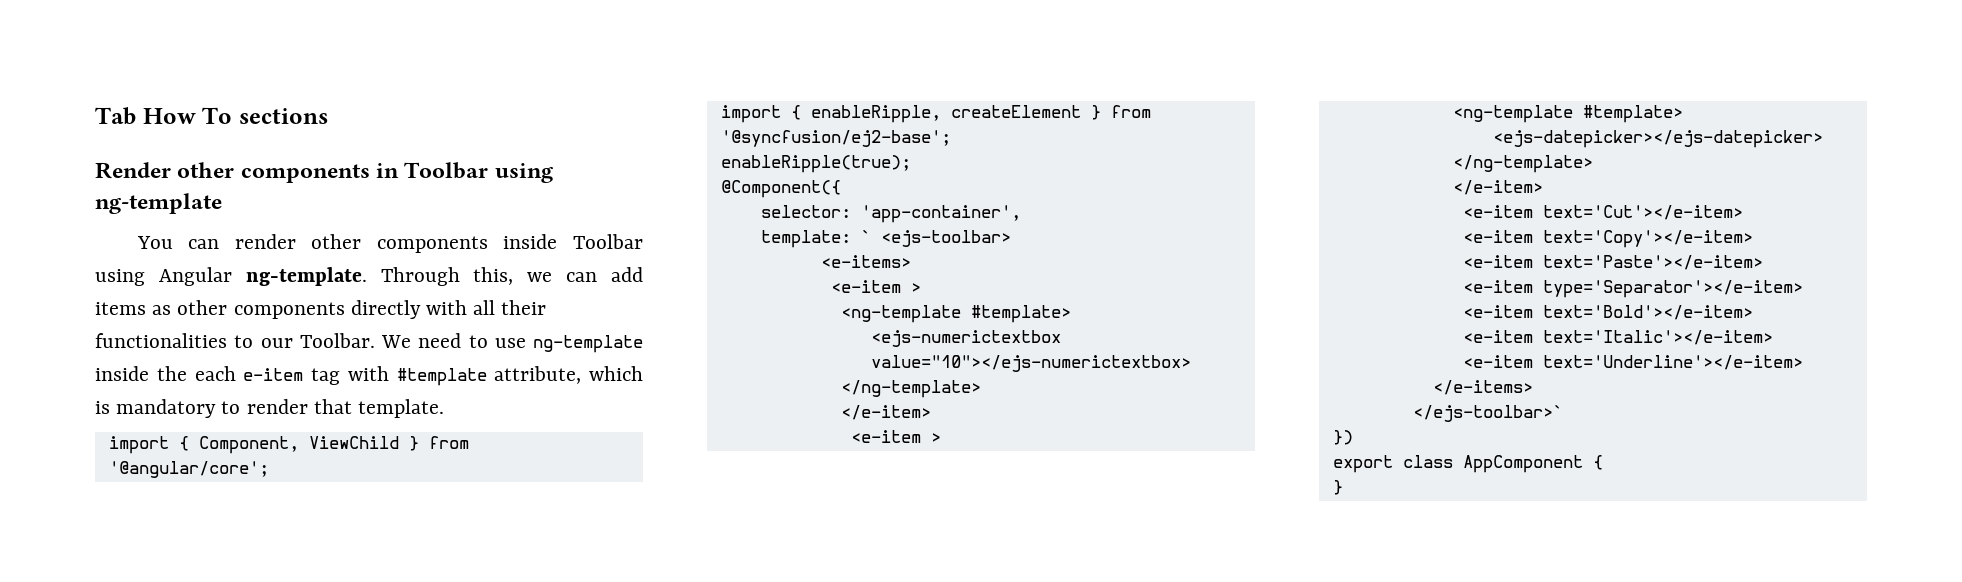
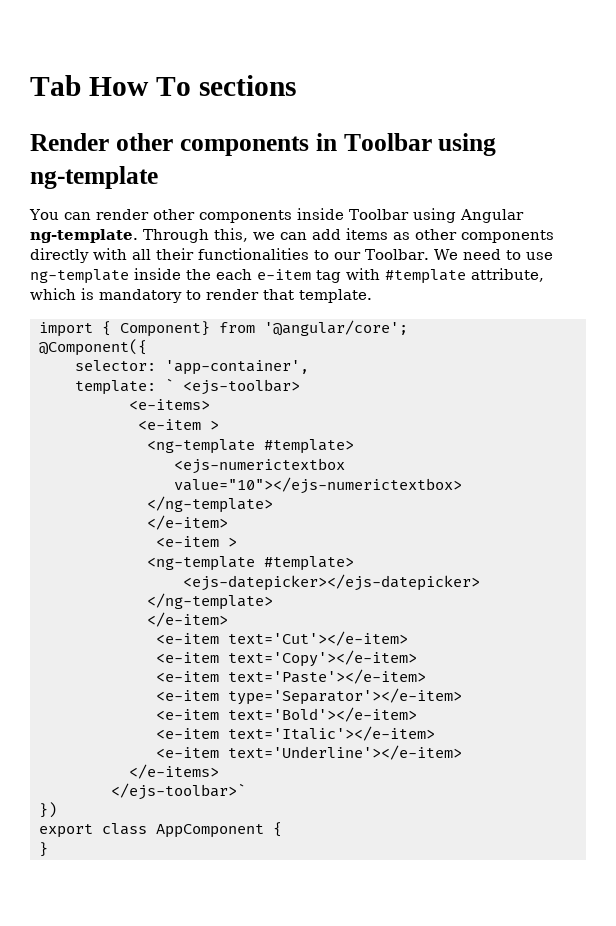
[198,436,419,454] Component, ViewChild } -> [119,321,210,337] Component}
[720,105,1151,123] [720,130,951,147] [720,155,911,173] // import { enableRipple, createElement } from '@syncfusion/ej2-base'; // enableRipple(true); -> (408, 328) none

